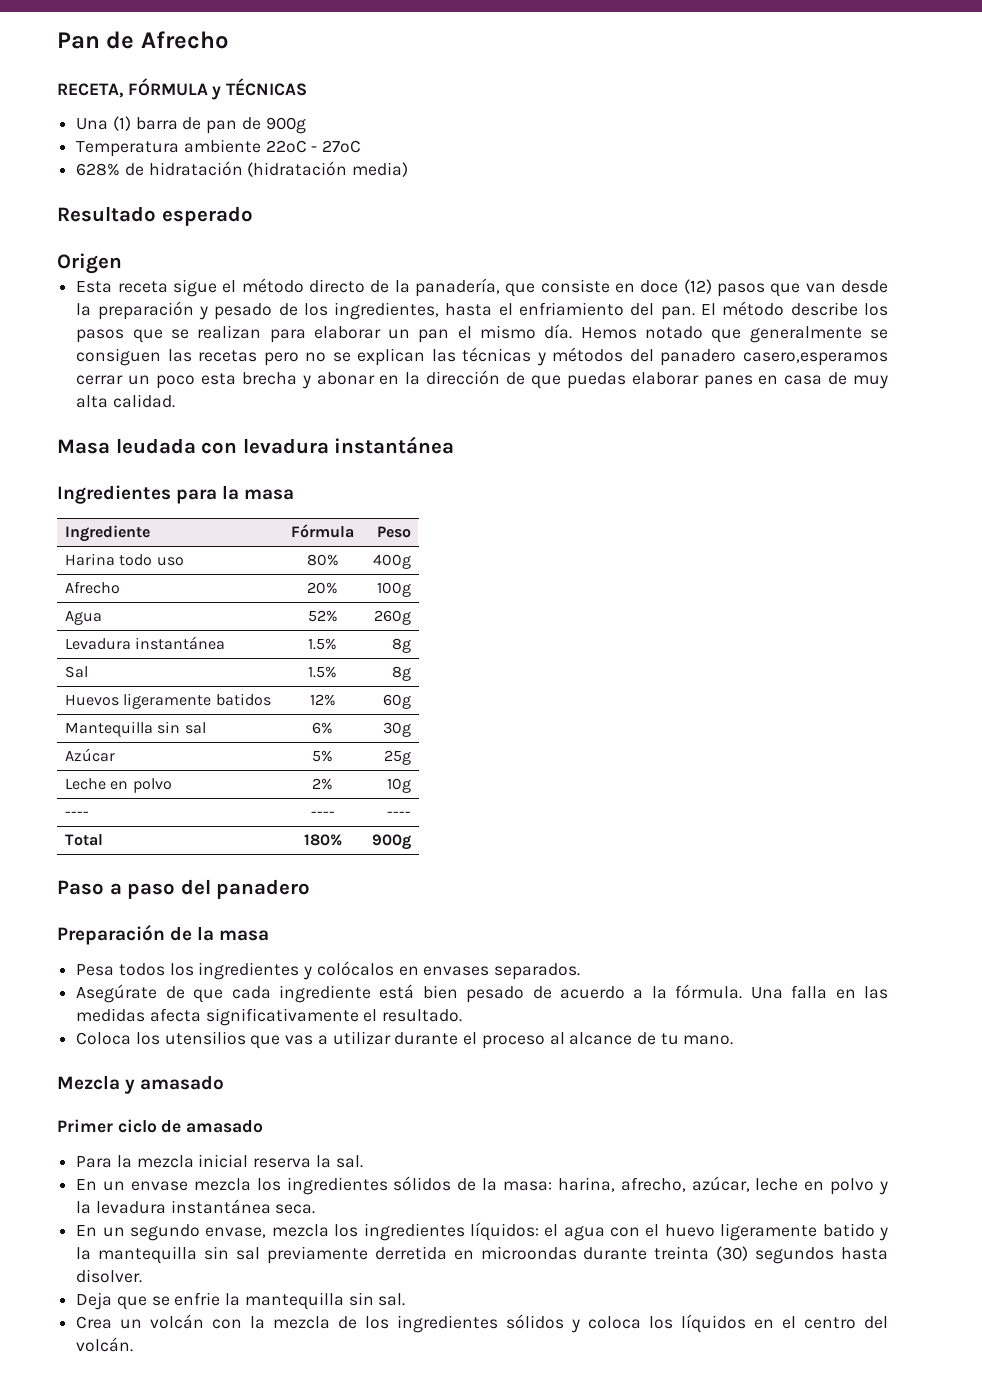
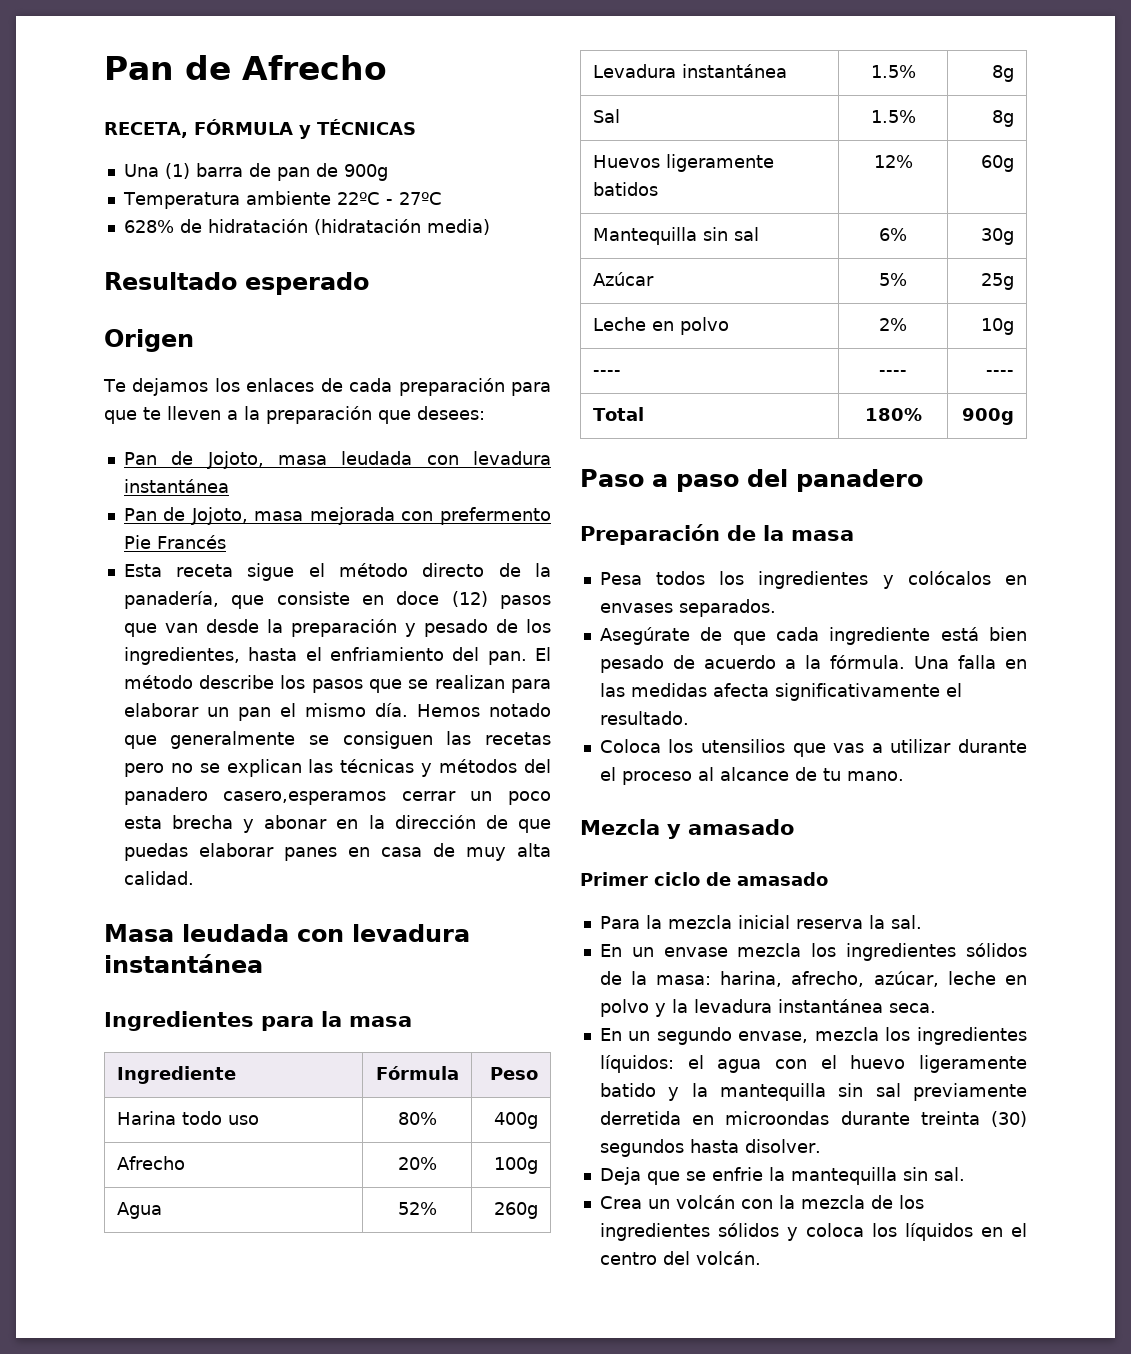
(122, 263) none -> [103,378,551,396] [104,406,485,424] [123,451,551,469] [123,479,229,493] [123,507,551,525] [123,535,226,549] // Te dejamos los enlaces de cada preparación para que te lleven a la preparación que desees: // Pan de Jojoto, masa leudada con levadura instantánea // Pan de Jojoto, masa mejorada con prefermento Pie Francés

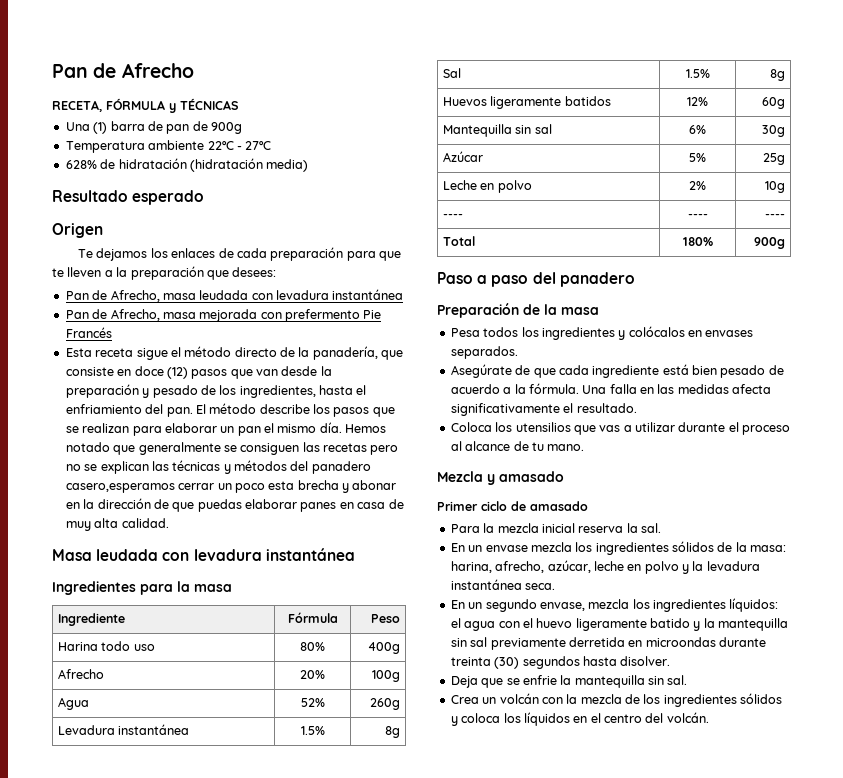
[206,451,264,469] Jojoto, -> [110,290,160,302] Afrecho,
[190,507,248,525] Jojoto, -> [110,309,160,321] Afrecho,

